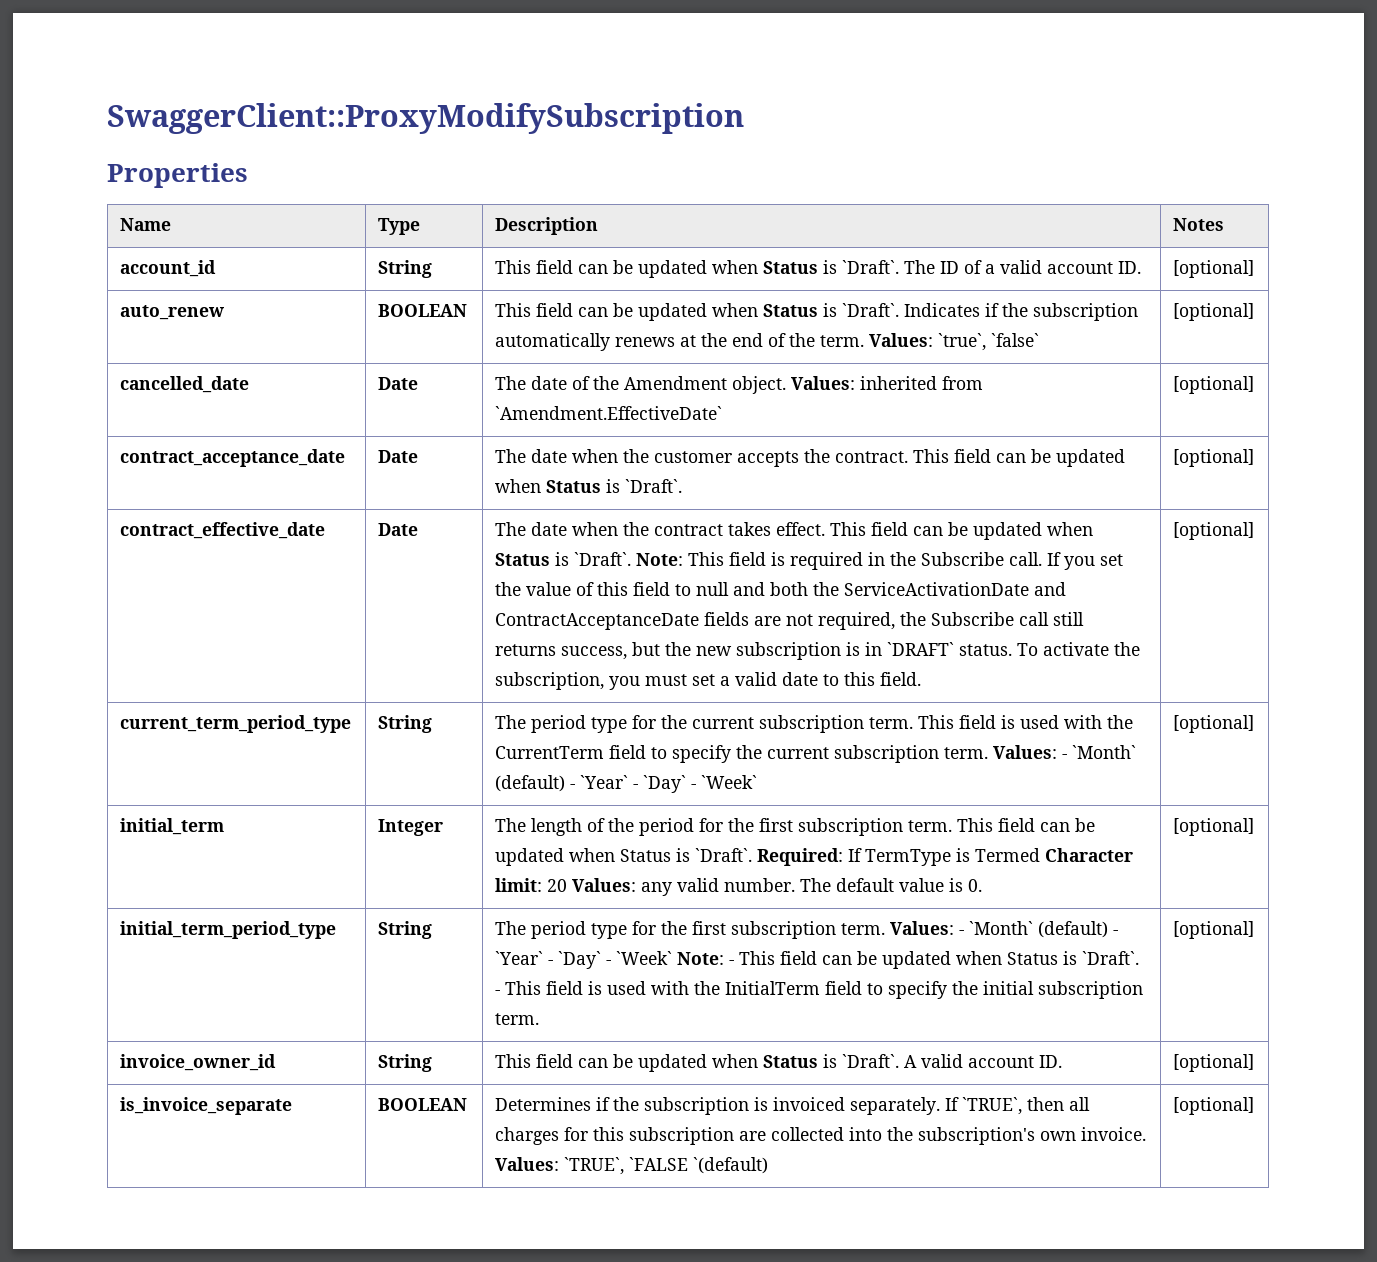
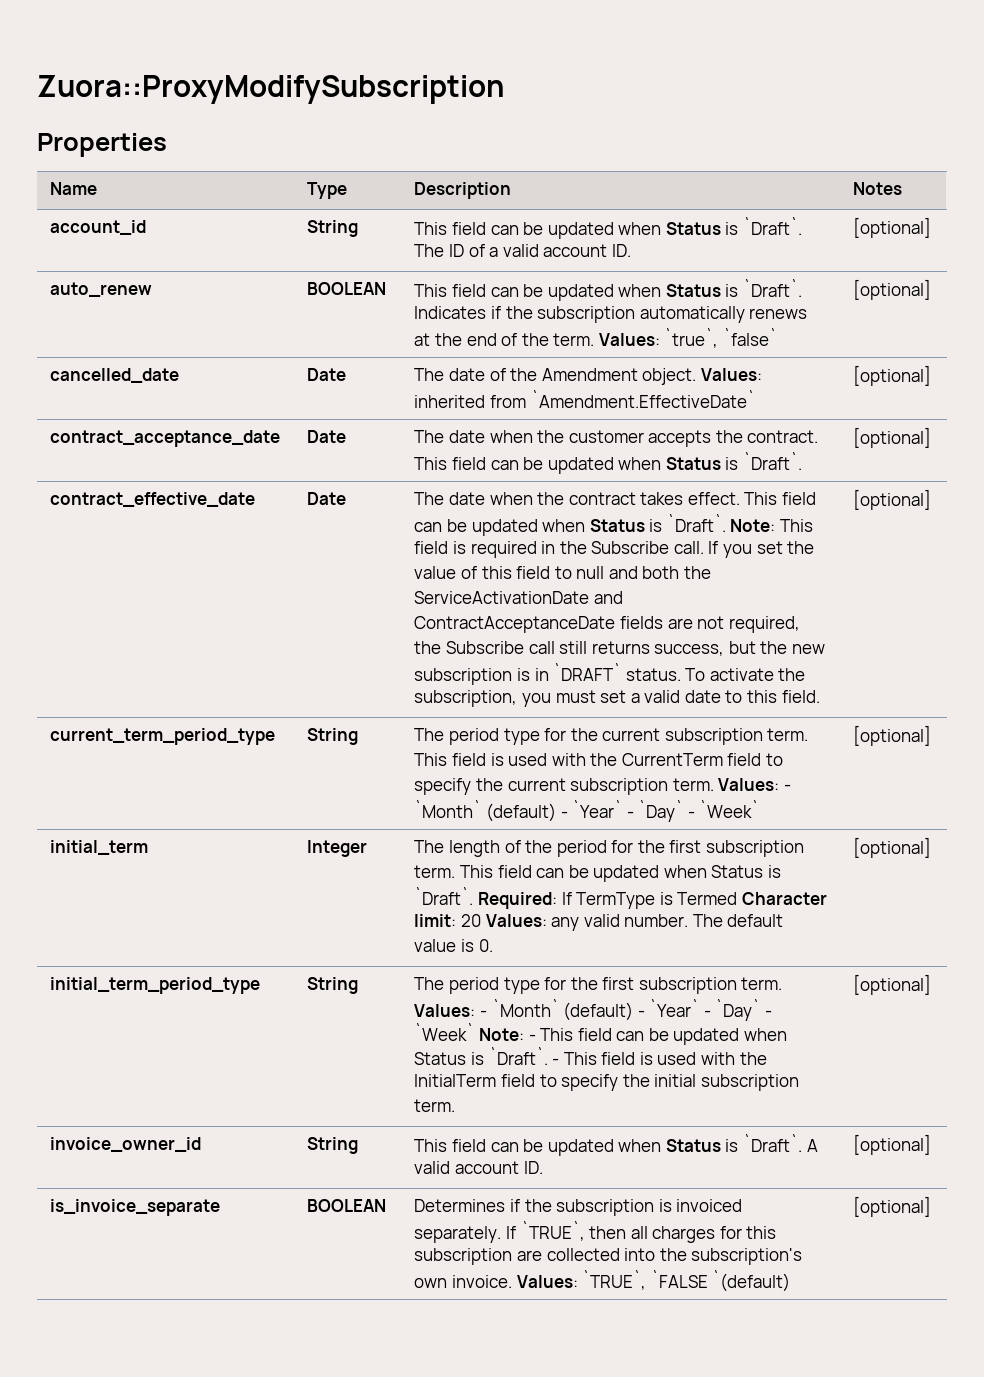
[107,103,744,134] SwaggerClient::ProxyModifySubscription -> [37,75,504,104] Zuora::ProxyModifySubscription

